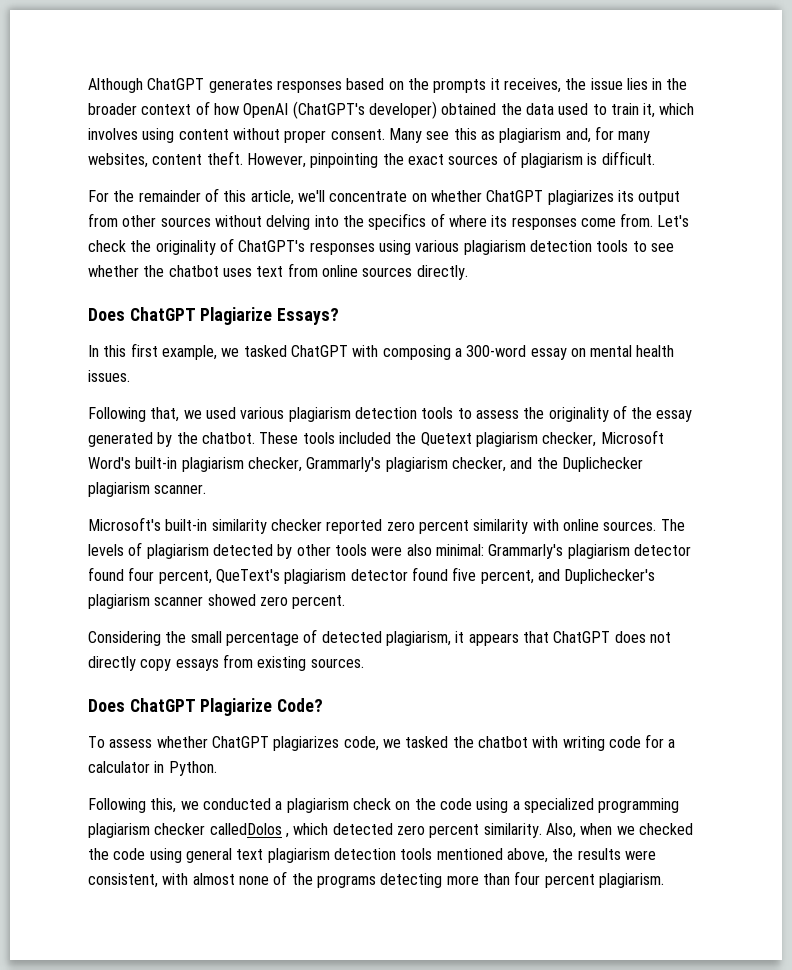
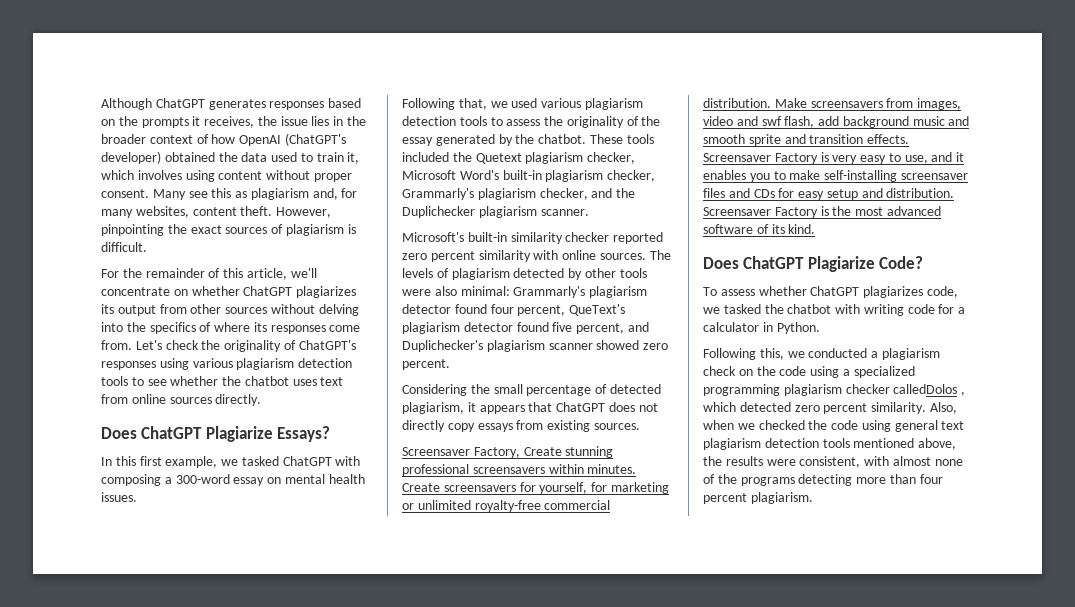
(364, 663) none -> [402,446,614,458] [402,464,637,476] [402,482,669,494] [402,500,611,512] [703,98,962,110] [703,116,970,128] [703,134,910,146] [703,152,965,164] [703,170,968,182] [703,188,955,200] [703,206,941,218] [703,224,816,234] // Screensaver Factory, Create stunning professional screensavers within minutes. Create screensavers for yourself, for marketing or unlimited royalty-free commercial distribution. Make screensavers from images, video and swf flash, add background music and smooth sprite and transition effects. Screensaver Factory is very easy to use, and it enables you to make self-installing screensaver files and CDs for easy setup and distribution. Screensaver Factory is the most advanced software of its kind.

